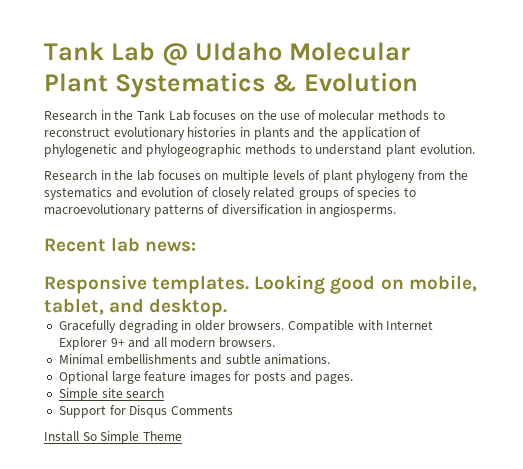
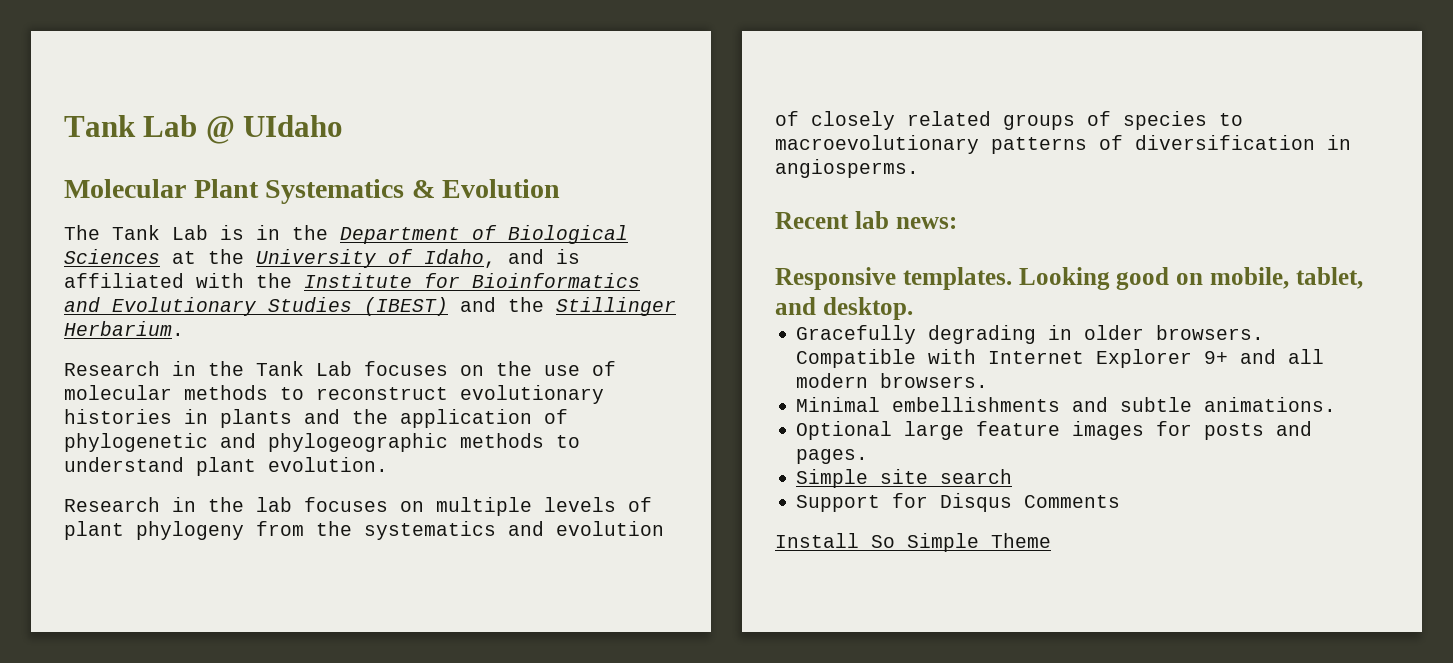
(282, 51) none -> (344, 126) //
(418, 82) none -> [64,225,628,244] [64,249,580,268] [64,273,640,288] [64,297,676,316] [64,321,184,336] // The Tank Lab is in the Department of Biological Sciences at the University of Idaho, and is affiliated with the Institute for Bioinformatics and Evolutionary Studies (IBEST) and the Stillinger Herbarium.

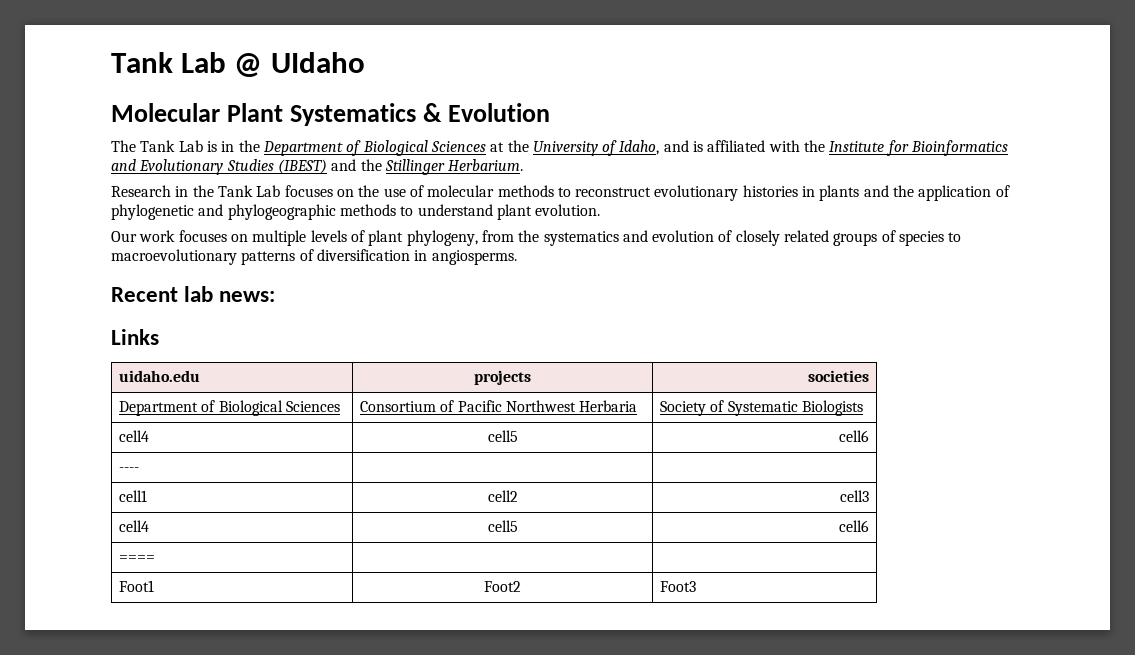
[64,497,292,512] Research in the lab -> [111,230,176,242] Our work
[136,521,244,540] phylogeny -> [406,230,478,246] phylogeny,
[775,267,1363,290] [775,297,913,320] [796,325,1265,344] [796,349,1325,368] [796,373,989,388] [796,397,1337,412] [796,421,1313,440] [796,449,869,464] [796,469,1013,488] [796,493,1121,512] [775,533,1051,552] Responsive templates. Looking good on mobile, tablet, and desktop. // Gracefully degrading in older browsers. Compatible with Internet Explorer 9+ and all modern browsers. // Minimal embellishments and subtle animations. // Optional large feature images for posts and pages. // Simple site search // Support for Disqus Comments // Install So Simple Theme -> [111,329,159,345] [119,370,201,382] [474,370,531,385] [807,370,869,382] [119,400,340,416] [360,400,638,412] [660,400,863,416] [119,430,150,442] [487,430,518,442] [838,430,869,442] [119,467,140,472] [119,490,148,502] [487,490,518,502] [839,490,869,502] [119,520,150,532] [487,520,518,532] [838,520,869,532] [119,555,156,562] [119,580,155,592] [484,581,521,592] [660,581,697,592] Links // uidaho.edu | projects | societies // Department of Biological Sciences | Consortium of Pacific Northwest Herbaria | Society of Systematic Biologists // cell4 | cell5 | cell6 // ---- | | // cell1 | cell2 | cell3 // cell4 | cell5 | cell6 // ==== | | // Foot1 | Foot2 | Foot3

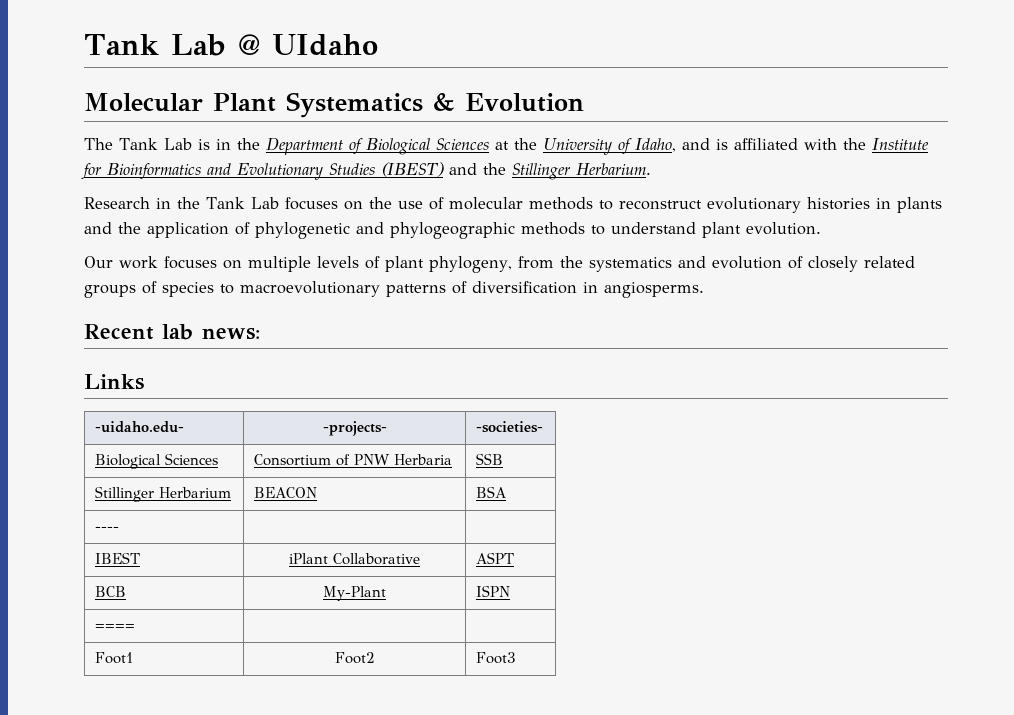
[119,370,201,382] [474,370,531,385] [807,370,869,382] [119,400,216,416] uidaho.edu | projects | societies // Department of -> [95,421,185,433] [322,421,387,436] [476,421,544,433] -uidaho.edu- | -projects- | -societies- //
[457,400,576,412] Pacific Northwest -> [354,454,391,465] PNW
[660,400,863,416] [119,430,150,442] [487,430,518,442] [838,430,869,442] [119,467,140,472] [119,490,148,502] [487,490,518,502] [839,490,869,502] [119,520,150,532] [487,520,518,532] [838,520,869,532] Society of Systematic Biologists // cell4 | cell5 | cell6 // ---- | | // cell1 | cell2 | cell3 // cell4 | cell5 | cell6 -> [476,453,504,465] [95,486,232,502] [254,487,318,498] [476,486,507,498] [95,526,120,531] [95,552,141,564] [289,553,420,565] [476,552,515,564] [95,586,127,597] [323,586,386,601] [476,585,511,597] SSB // Stillinger Herbarium | BEACON | BSA // ---- | | // IBEST | iPlant Collaborative | ASPT // BCB | My-Plant | ISPN

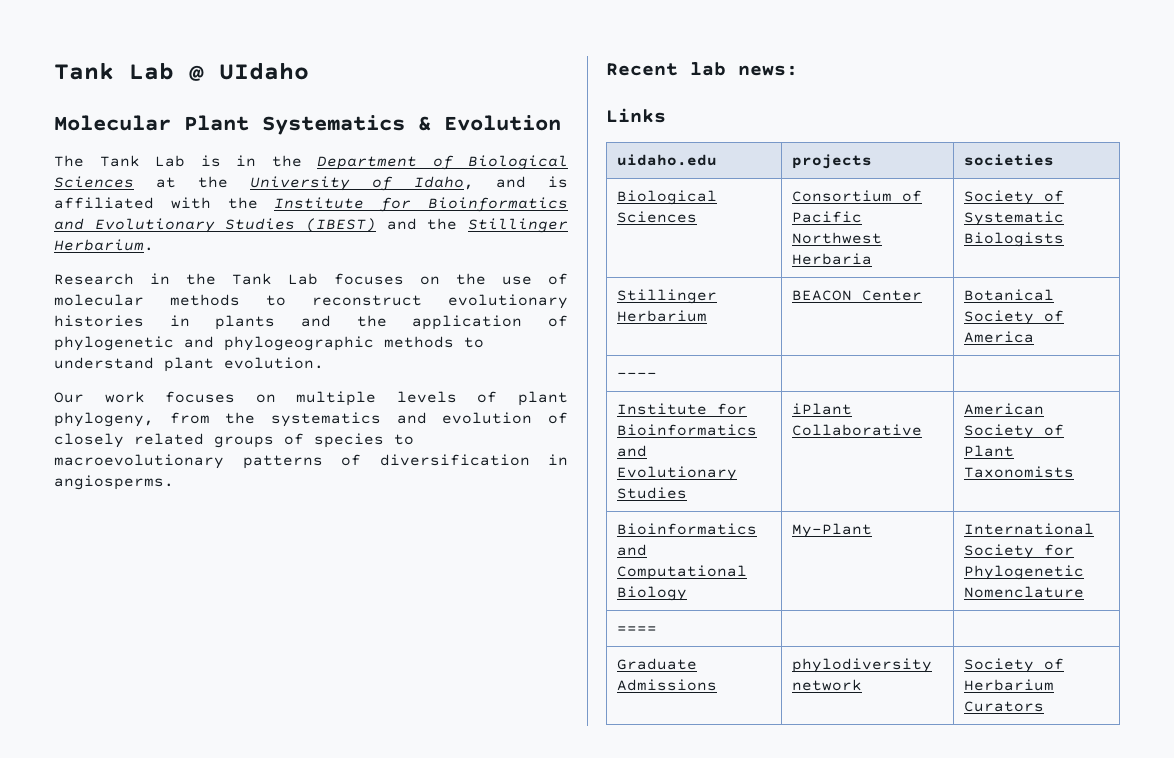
[95,421,185,433] [322,421,387,436] [476,421,544,433] -uidaho.edu- | -projects- | -societies- -> [616,154,717,166] [791,154,872,169] [963,154,1054,166] uidaho.edu | projects | societies
[354,454,391,465] PNW -> [791,211,862,223] [791,232,882,244] Pacific Northwest
[476,453,504,465] SSB -> [963,190,1064,205] [963,211,1064,226] [963,232,1064,247] Society of Systematic Biologists
[476,486,507,498] [95,526,120,531] [95,552,141,564] [289,553,420,565] [476,552,515,564] [95,586,127,597] [323,586,386,601] [476,585,511,597] [95,624,136,630] [95,652,134,664] [334,652,375,664] [476,652,517,664] | BSA // ---- | | // IBEST | iPlant Collaborative | ASPT // BCB | My-Plant | ISPN // ==== | | // Foot1 | Foot2 | Foot3 -> [861,290,922,301] [963,289,1054,301] [963,310,1064,325] [963,331,1034,343] [616,372,657,378] [616,403,747,415] [616,424,757,436] [616,445,647,457] [616,466,737,481] [616,487,687,499] [791,403,852,415] [791,424,922,436] [963,403,1044,415] [963,424,1064,439] [963,445,1014,457] [963,466,1074,478] [616,523,757,535] [616,544,647,556] [616,565,747,580] [616,586,687,601] [791,523,872,538] [963,523,1094,535] [963,544,1074,559] [963,565,1084,580] [963,586,1084,598] [616,626,657,633] [616,658,697,670] [616,679,717,691] [791,658,932,673] [791,679,862,691] [963,658,1064,673] [963,679,1054,691] [963,701,1044,712] Center | Botanical Society of America // ---- | | // Institute for Bioinformatics and Evolutionary Studies | iPlant Collaborative | American Society of Plant Taxonomists // Bioinformatics and Computational Biology | My-Plant | International Society for Phylogenetic Nomenclature // ==== | | // Graduate Admissions | phylodiversity network | Society of Herbarium Curators

